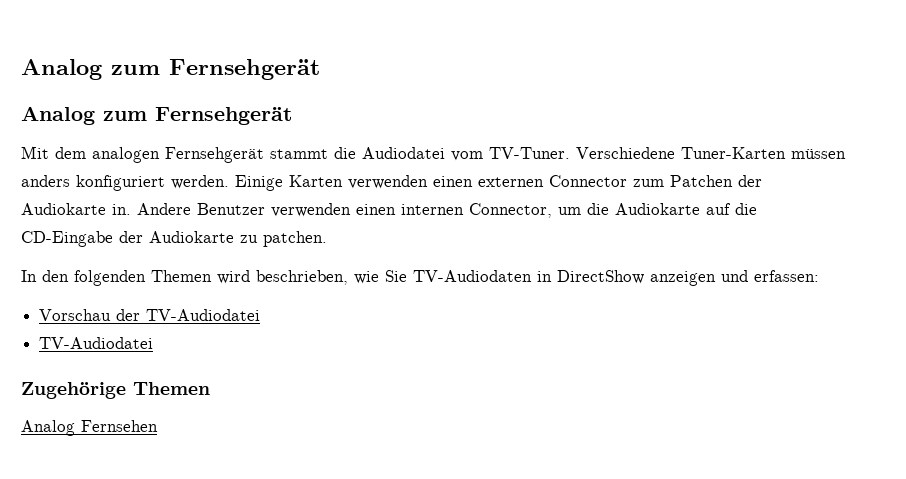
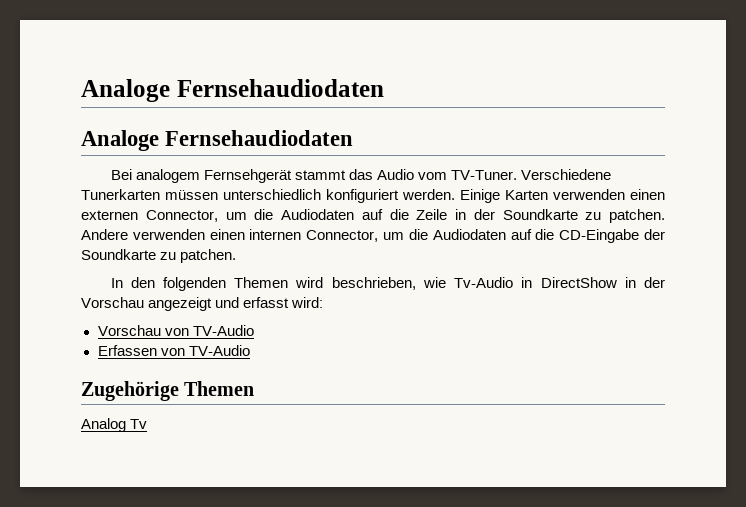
[21,59,320,80] [21,106,292,125] [21,146,846,163] [21,175,70,187] Analog zum Fernsehgerät // Analog zum Fernsehgerät // Mit dem analogen Fernsehgerät stammt die Audiodatei vom TV-Tuner. Verschiedene Tuner-Karten müssen anders -> [81,79,384,102] [81,130,354,151] [110,169,611,183] [81,189,321,200] Analoge Fernsehaudiodaten // Analoge Fernsehaudiodaten // Bei analogem Fernsehgerät stammt das Audio vom TV-Tuner. Verschiedene Tunerkarten müssen unterschiedlich
[549,175,762,187] [21,203,265,215] Connector zum Patchen der Audiokarte in. Andere Benutzer -> [145,209,665,223] [81,229,128,240] Connector, um die Audiodaten auf die Zeile in der Soundkarte zu patchen. Andere
[615,203,700,215] Audiokarte -> [432,229,506,240] Audiodaten
[149,231,234,243] Audiokarte -> [81,249,156,260] Soundkarte
[385,270,819,286] [39,309,261,321] [39,337,154,349] Sie TV-Audiodaten in DirectShow anzeigen und erfassen: // Vorschau der TV-Audiodatei // TV-Audiodatei -> [454,277,665,288] [81,297,324,311] [97,325,254,336] [97,345,250,356] Tv-Audio in DirectShow in der Vorschau angezeigt und erfasst wird: // Vorschau von TV-Audio // Erfassen von TV-Audio
[81,420,158,432] Fernsehen -> [130,419,148,429] Tv

